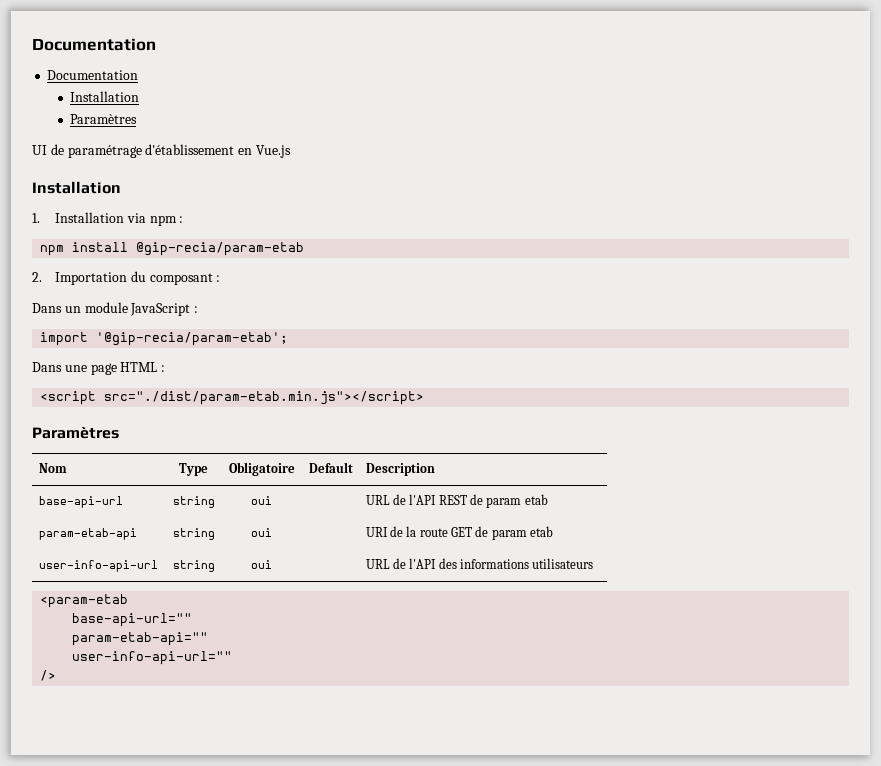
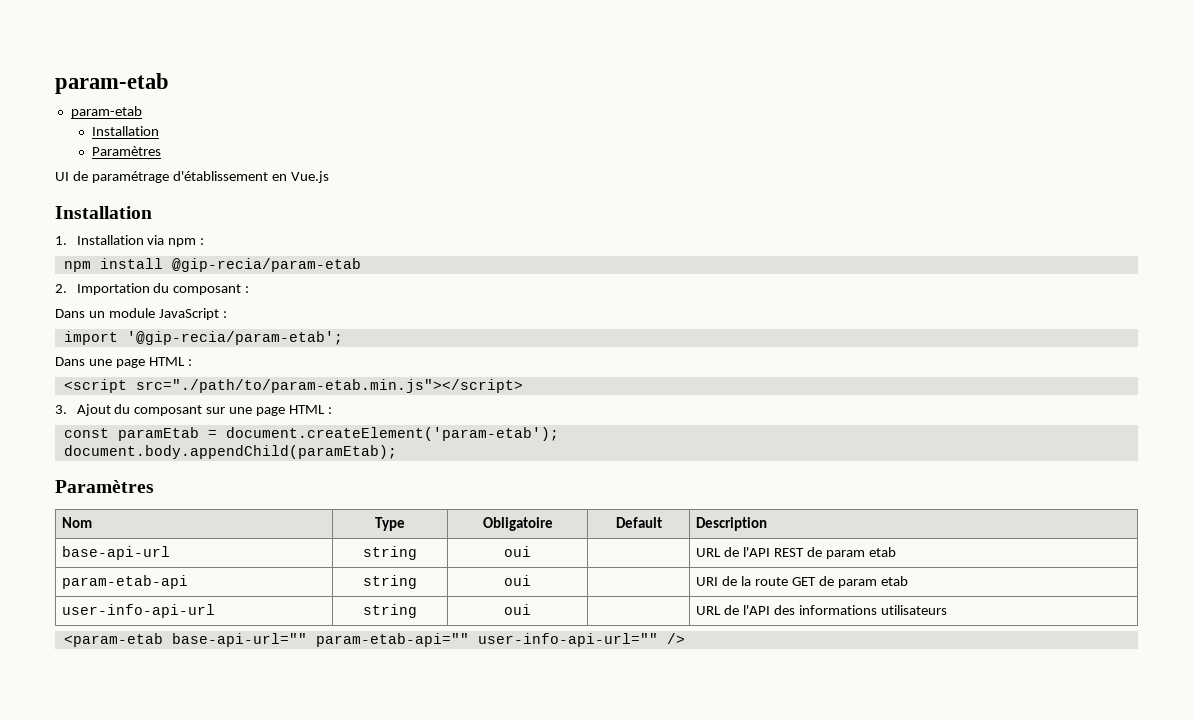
[32,38,156,51] [47,70,139,80] Documentation // Documentation -> [55,73,169,94] [70,106,142,118] param-etab // param-etab
[104,391,425,405] src="./dist/param-etab.min.js"></script> -> [135,379,523,393] [55,404,332,416] [63,427,559,441] [63,445,397,459] src="./path/to/param-etab.min.js"></script> // 3. Ajout du composant sur une page HTML : // const paramEtab = document.createElement('param-etab'); // document.body.appendChild(paramEtab);
(129, 601) // -> (163, 640) none
(193, 620) // -> (307, 640) none
(209, 639) // -> (469, 640) none
(233, 658) // -> (658, 640) none

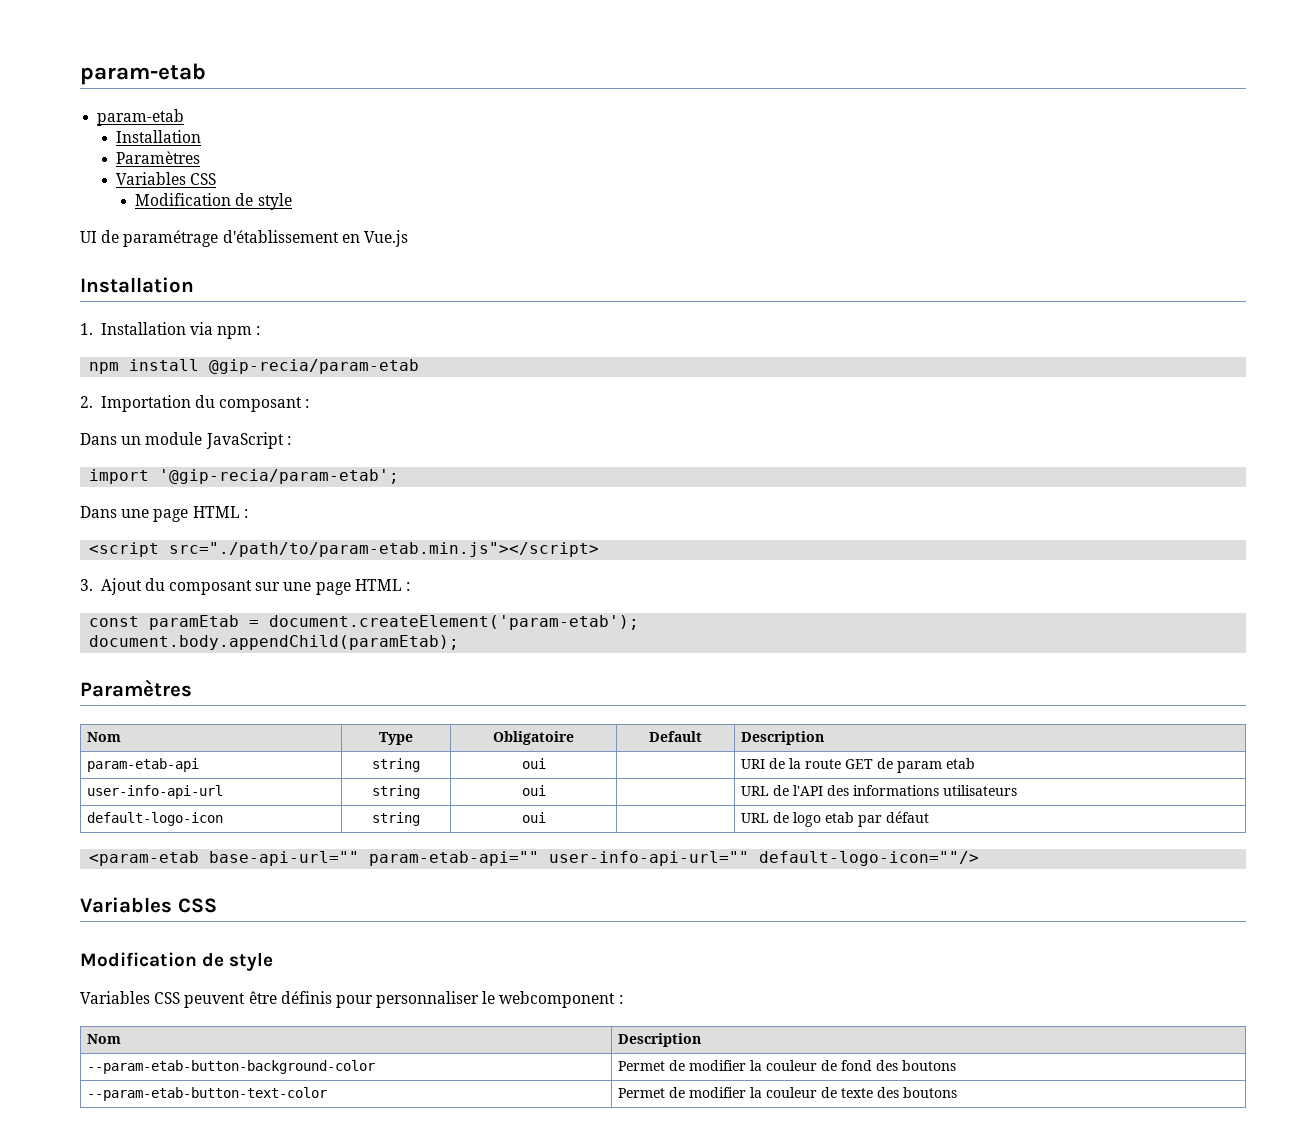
(162, 151) none -> [116,172,217,185] [135,193,292,210] // Variables CSS // Modification de style
[62,546,171,560] [363,546,417,560] [504,546,531,557] [696,547,896,559] // base-api-url | string | oui | | URL de l'API REST de param etab -> (825, 738) none
[63,633,685,647] // <param-etab base-api-url="" param-etab-api="" user-info-api-url="" /> -> [87,812,224,826] [372,812,420,826] [521,812,546,823] [741,811,930,827] [89,851,980,866] [80,897,217,913] [80,952,274,971] [80,991,623,1008] [87,1034,122,1044] [618,1033,702,1047] [87,1060,376,1074] [618,1060,957,1071] [87,1087,328,1101] [618,1087,958,1098] // default-logo-icon | string | oui | | URL de logo etab par défaut // <param-etab base-api-url="" param-etab-api="" user-info-api-url="" default-logo-icon=""/> // Variables CSS // Modification de style // Variables CSS peuvent être définis pour personnaliser le webcomponent : // Nom | Description // --param-etab-button-background-color | Permet de modifier la couleur de fond des boutons // --param-etab-button-text-color | Permet de modifier la couleur de texte des boutons

